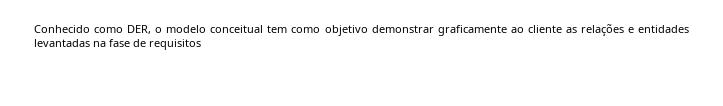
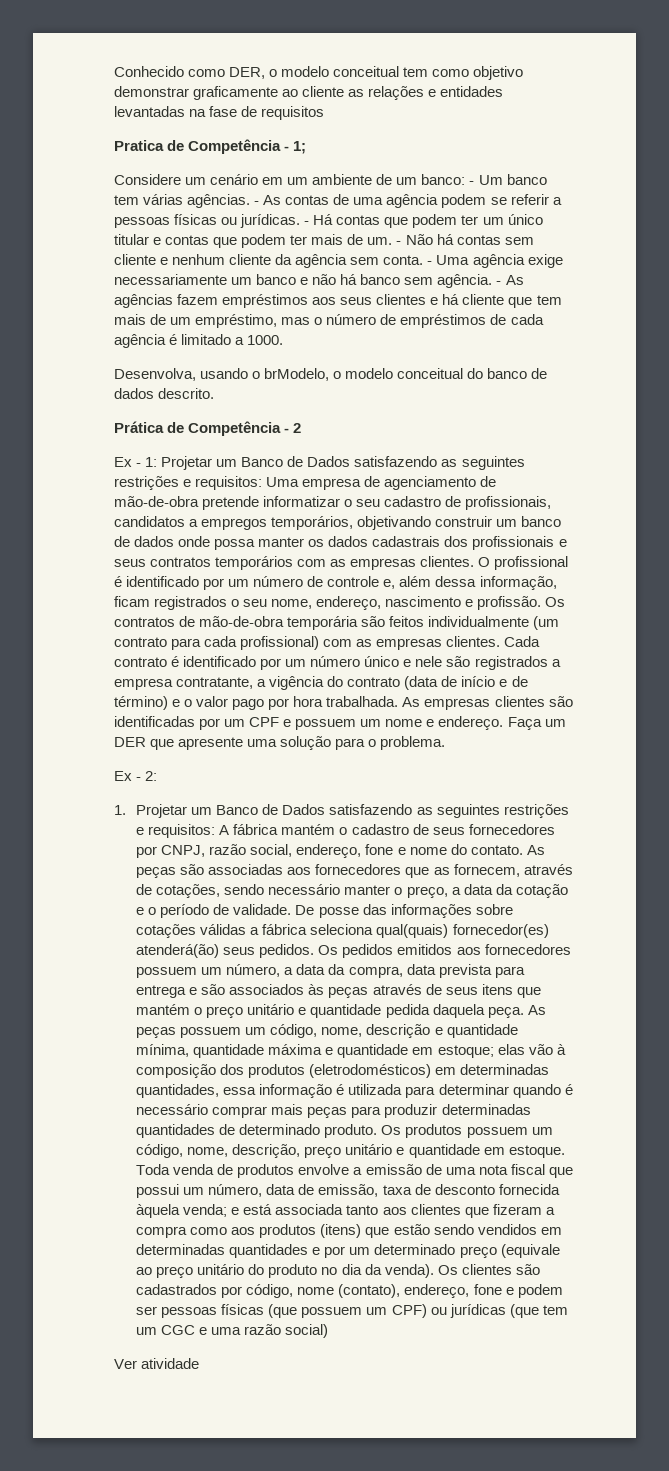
(201, 44) none -> [114,139,307,154] [114,174,547,185] [114,194,562,208] [114,214,543,228] [114,234,534,248] [114,254,563,268] [114,274,524,288] [114,294,562,308] [114,314,544,328] [114,334,284,348] [114,368,548,381] [114,388,215,399] [114,421,302,436] [114,456,525,470] [114,476,497,490] [114,496,552,510] [114,516,562,530] [114,536,567,550] [114,556,569,570] [114,576,557,590] [114,596,566,610] [114,616,560,630] [114,636,541,650] [114,656,561,670] [114,676,528,690] [114,696,573,710] [114,716,566,730] [114,736,446,750] [114,771,158,781] [114,804,569,818] [136,824,555,838] [136,844,545,858] [136,864,573,878] [136,884,568,898] [136,904,513,918] [136,924,549,938] [136,944,571,958] [136,964,525,978] [136,984,541,998] [136,1004,546,1018] [136,1024,518,1038] [136,1044,566,1058] [136,1064,550,1078] [136,1084,573,1098] [136,1104,531,1118] [136,1124,553,1138] [136,1144,565,1158] [136,1164,573,1178] [136,1184,560,1198] [136,1204,555,1218] [136,1224,562,1238] [136,1244,560,1258] [136,1264,540,1278] [136,1284,563,1298] [136,1304,568,1318] [136,1324,329,1338] [114,1358,200,1369] // Pratica de Competência - 1; // Considere um cenário em um ambiente de um banco: - Um banco tem várias agências. - As contas de uma agência podem se referir a pessoas físicas ou jurídicas. - Há contas que podem ter um único titular e contas que podem ter mais de um. - Não há contas sem cliente e nenhum cliente da agência sem conta. - Uma agência exige necessariamente um banco e não há banco sem agência. - As agências fazem empréstimos aos seus clientes e há cliente que tem mais de um empréstimo, mas o número de empréstimos de cada agência é limitado a 1000. // Desenvolva, usando o brModelo, o modelo conceitual do banco de dados descrito. // Prática de Competência - 2 // Ex - 1: Projetar um Banco de Dados satisfazendo as seguintes restrições e requisitos: Uma empresa de agenciamento de mão-de-obra pretende informatizar o seu cadastro de profissionais, candidatos a empregos temporários, objetivando construir um banco de dados onde possa manter os dados cadastrais dos profissionais e seus contratos temporários com as empresas clientes. O profissional é identificado por um número de controle e, além dessa informação, ficam registrados o seu nome, endereço, nascimento e profissão. Os contratos de mão-de-obra temporária são feitos individualmente (um contrato para cada profissional) com as empresas clientes. Cada contrato é identificado por um número único e nele são registrados a empresa contratante, a vigência do contrato (data de início e de término) e o valor pago por hora trabalhada. As empresas clientes são identificadas por um CPF e possuem um nome e endereço. Faça um DER que apresente uma solução para o problema. // Ex - 2: // 1. Projetar um Banco de Dados satisfazendo as seguintes restrições e requisitos: A fábrica mantém o cadastro de seus fornecedores por CNPJ, razão social, endereço, fone e nome do contato. As peças são associadas aos fornecedores que as fornecem, através de cotações, sendo necessário manter o preço, a data da cotação e o período de validade. De posse das informações sobre cotações válidas a fábrica seleciona qual(quais) fornecedor(es) atenderá(ão) seus pedidos. Os pedidos emitidos aos fornecedores possuem um número, a data da compra, data prevista para entrega e são associados às peças através de seus itens que mantém o preço unitário e quantidade pedida daquela peça. As peças possuem um código, nome, descrição e quantidade mínima, quantidade máxima e quantidade em estoque; elas vão à composição dos produtos (eletrodomésticos) em determinadas quantidades, essa informação é utilizada para determinar quando é necessário comprar mais peças para produzir determinadas quantidades de determinado produto. Os produtos possuem um código, nome, descrição, preço unitário e quantidade em estoque. Toda venda de produtos envolve a emissão de uma nota fiscal que possui um número, data de emissão, taxa de desconto fornecida àquela venda; e está associada tanto aos clientes que fizeram a compra como aos produtos (itens) que estão sendo vendidos em determinadas quantidades e por um determinado preço (equivale ao preço unitário do produto no dia da venda). Os clientes são cadastrados por código, nome (contato), endereço, fone e podem ser pessoas físicas (que possuem um CPF) ou jurídicas (que tem um CGC e uma razão social) // Ver atividade

